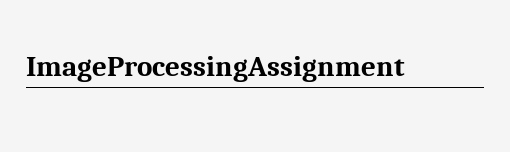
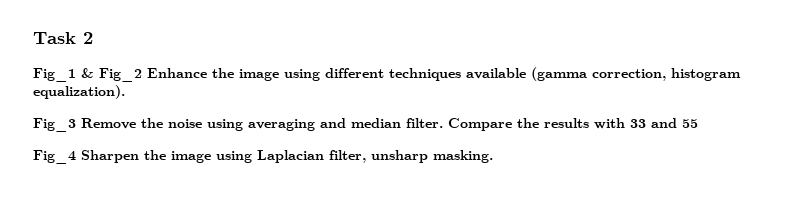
[26,56,405,82] ImageProcessingAssignment -> [33,32,93,44] [33,67,741,82] [33,85,125,99] [33,118,698,132] [33,150,493,164] Task 2 // Fig_1 & Fig_2 Enhance the image using different techniques available (gamma correction, histogram equalization). // Fig_3 Remove the noise using averaging and median filter. Compare the results with 33 and 55 // Fig_4 Sharpen the image using Laplacian filter, unsharp masking.

